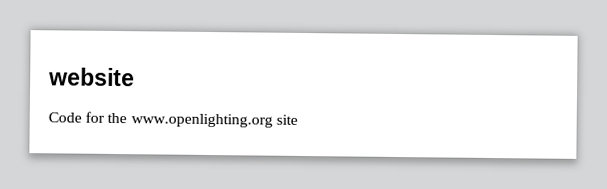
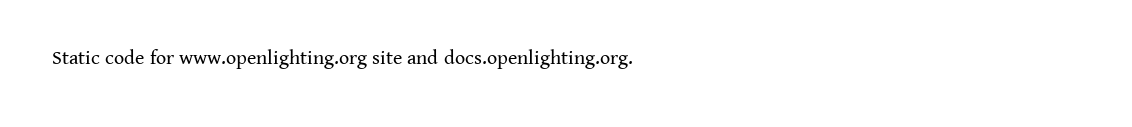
[48,67,135,87] [48,111,298,128] website // Code for the www.openlighting.org site -> [52,49,633,69] Static code for www.openlighting.org site and docs.openlighting.org.

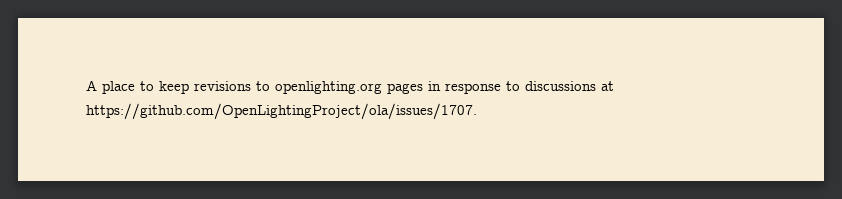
[52,49,633,69] Static code for www.openlighting.org site and docs.openlighting.org. -> [86,80,614,94] [86,103,477,120] A place to keep revisions to openlighting.org pages in response to discussions at https://github.com/OpenLightingProject/ola/issues/1707.

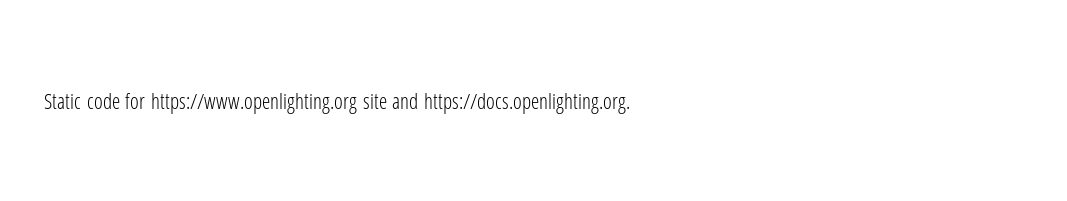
[86,80,614,94] [86,103,477,120] A place to keep revisions to openlighting.org pages in response to discussions at https://github.com/OpenLightingProject/ola/issues/1707. -> [44,93,631,114] Static code for https://www.openlighting.org site and https://docs.openlighting.org.

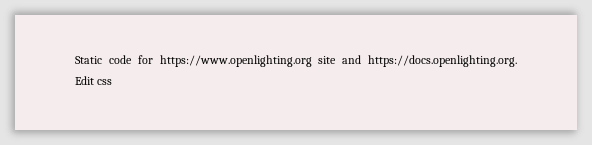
(631, 103) none -> [75,76,113,85] Edit css

